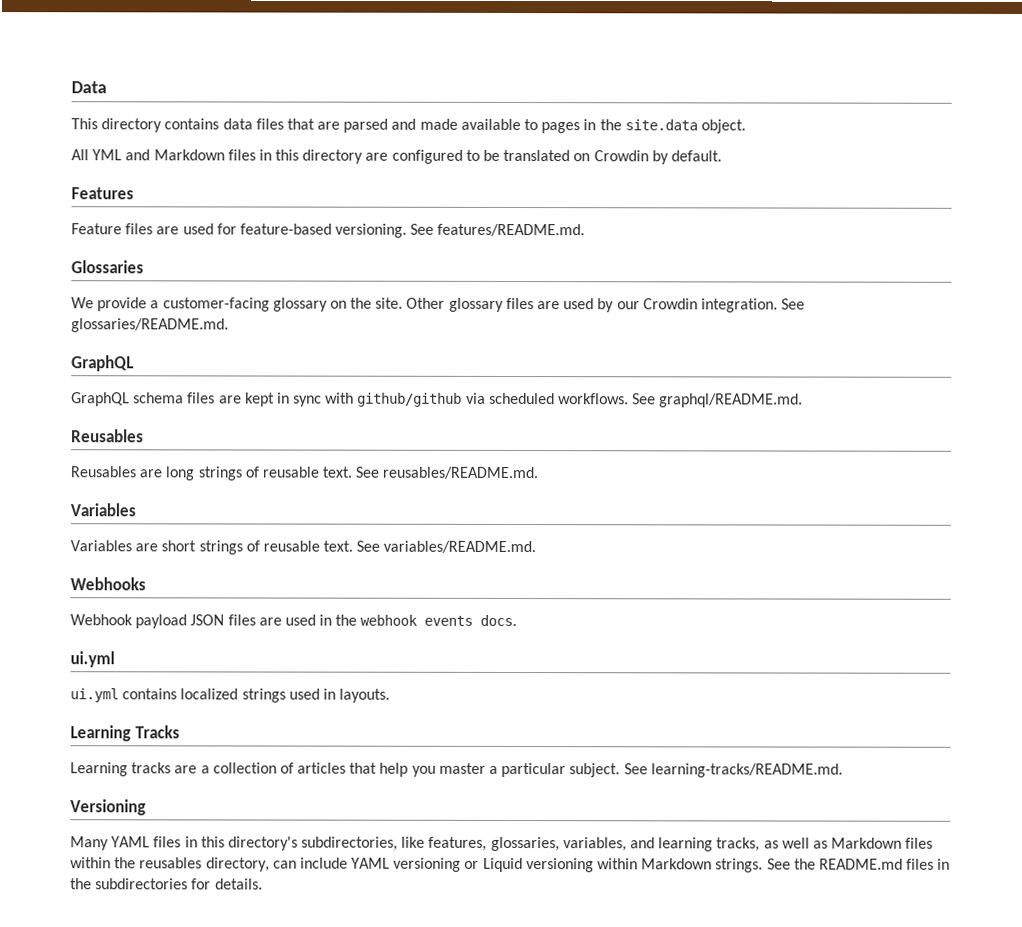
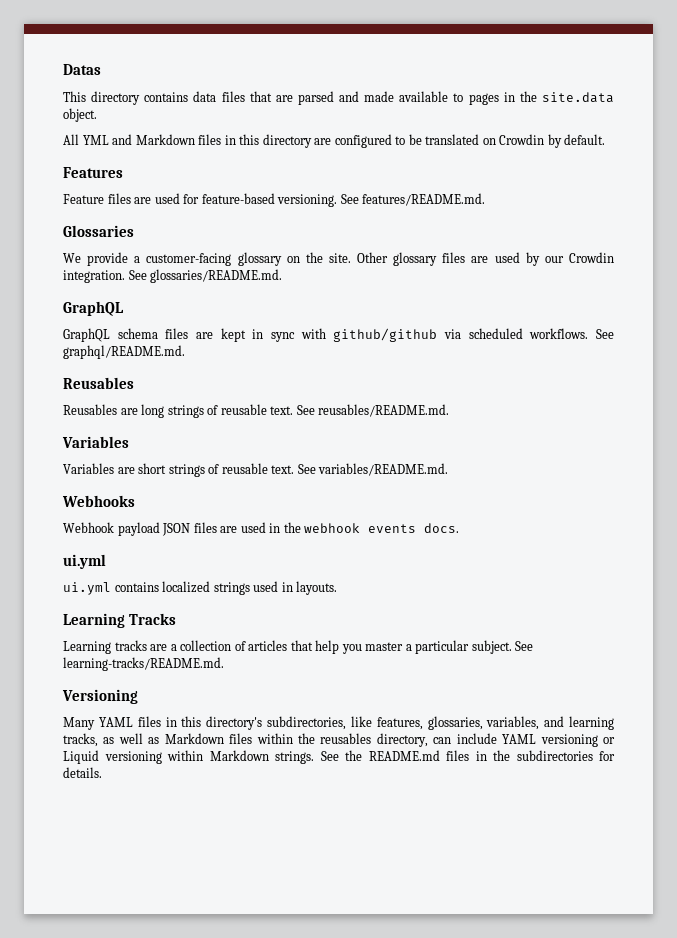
[71,81,107,94] Data -> [63,64,101,75] Datas

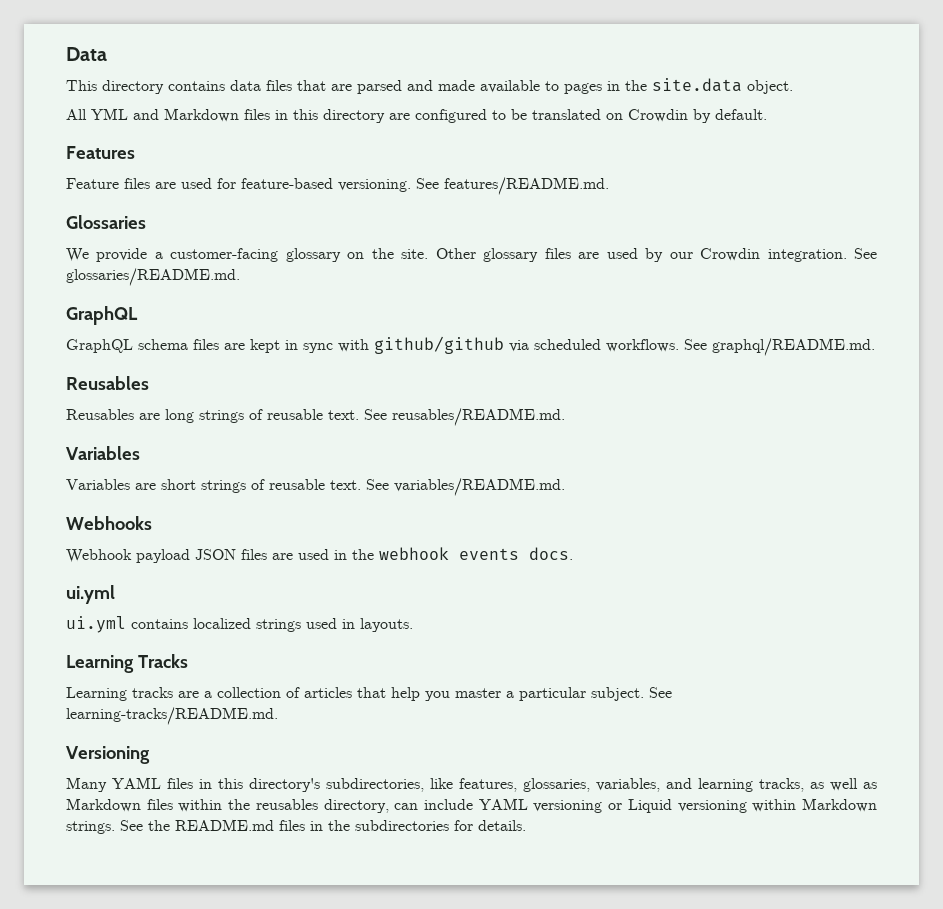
[63,64,101,75] Datas -> [66,47,107,61] Data

